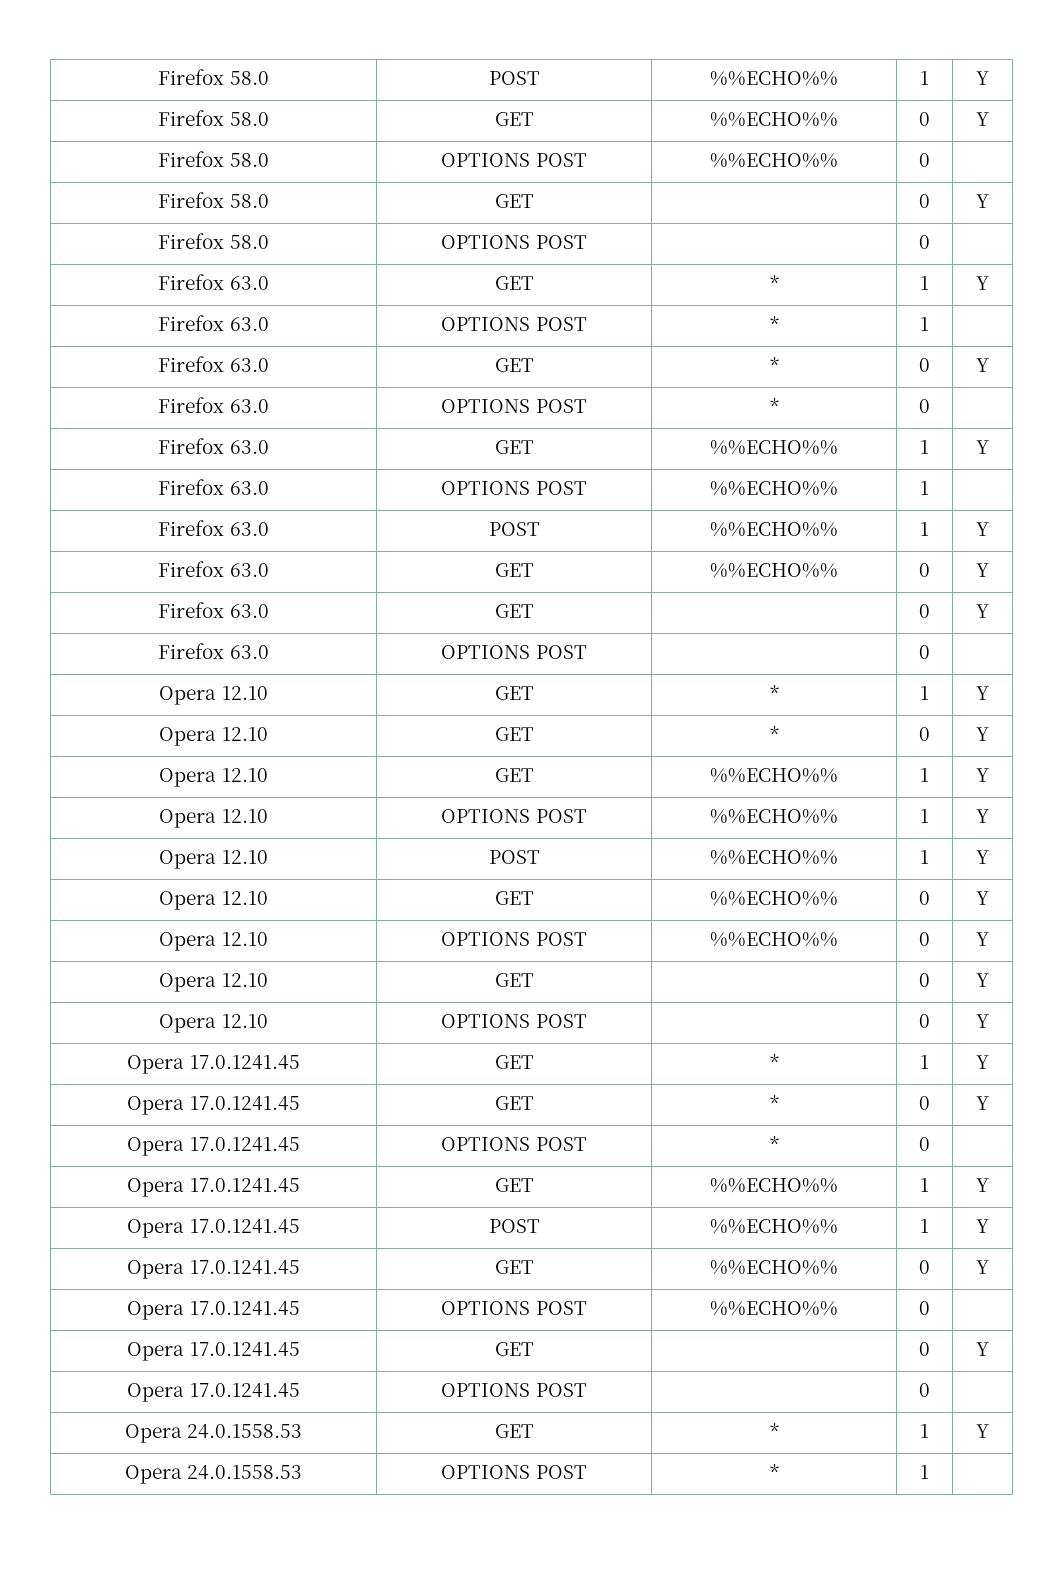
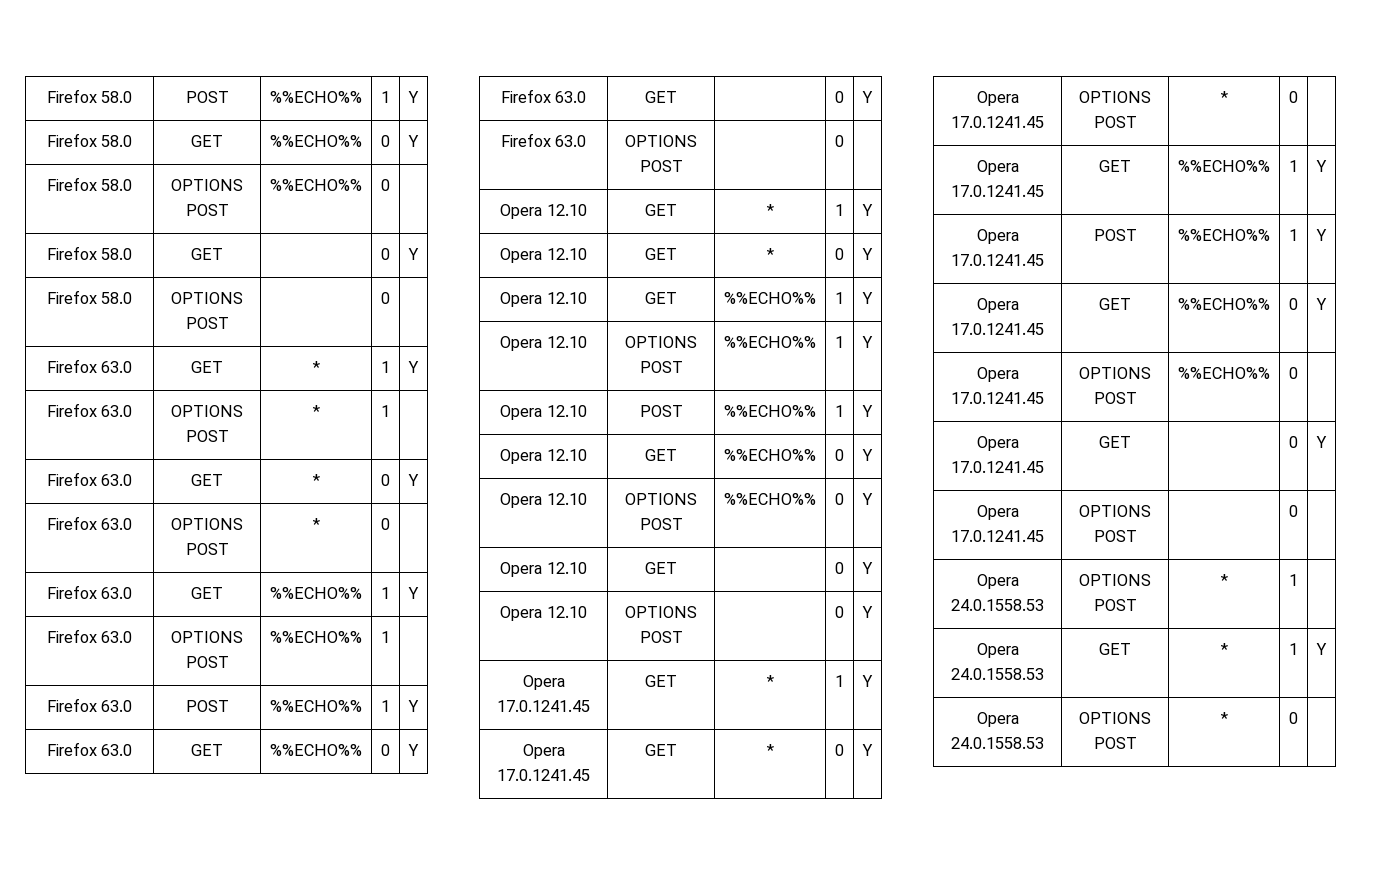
(930, 1390) none -> [976,574,1019,589] [951,599,1044,611] [1079,574,1151,586] [1093,599,1137,611] [1219,574,1228,586] [1289,574,1298,586] // Opera 24.0.1558.53 | OPTIONS POST | * | 1 |
[920,1465,929,1479] 1 -> [1289,712,1298,724] 0

